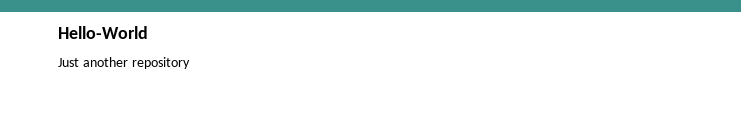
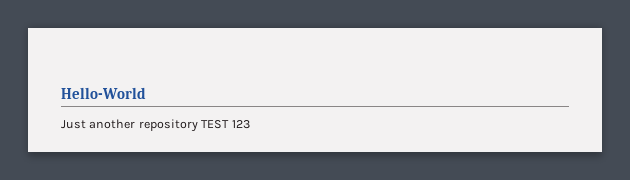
(190, 63) none -> [201,120,250,129] TEST 123

